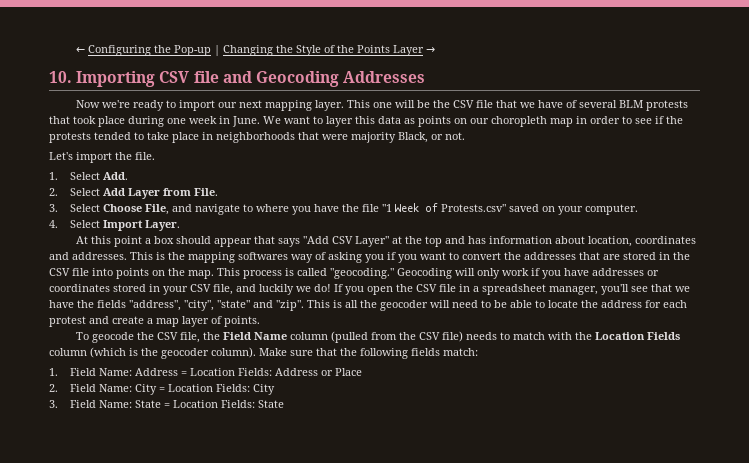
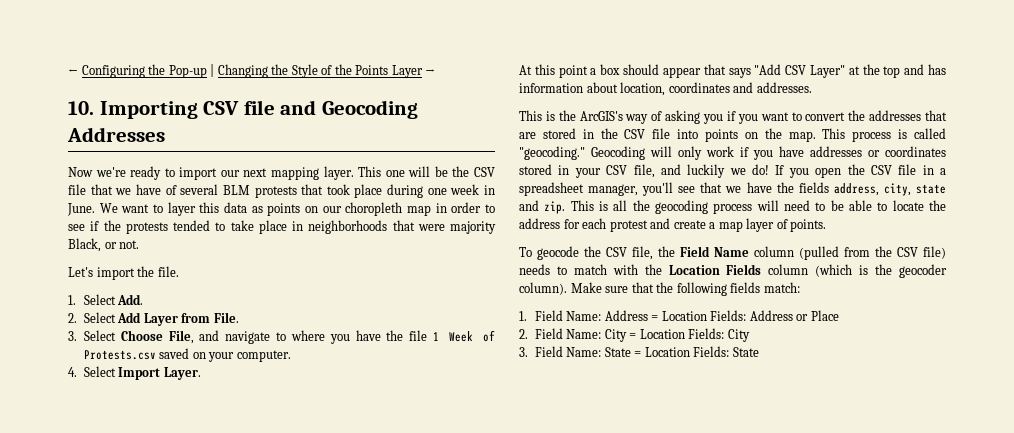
[382,204,393,212] "1 -> [433,332,440,341] 1
[441,204,507,212] Protests.csv" -> [83,350,156,360] Protests.csv
(127, 256) none -> (812, 87) //
[188,252,288,263] mapping softwares -> [579,111,623,121] ArcGIS's
[129,300,304,311] "address", "city", "state" and "zip". -> [833,183,946,196] [519,200,566,214] address, city, state and zip.
[380,300,428,311] geocoder -> [655,200,753,214] geocoding process

